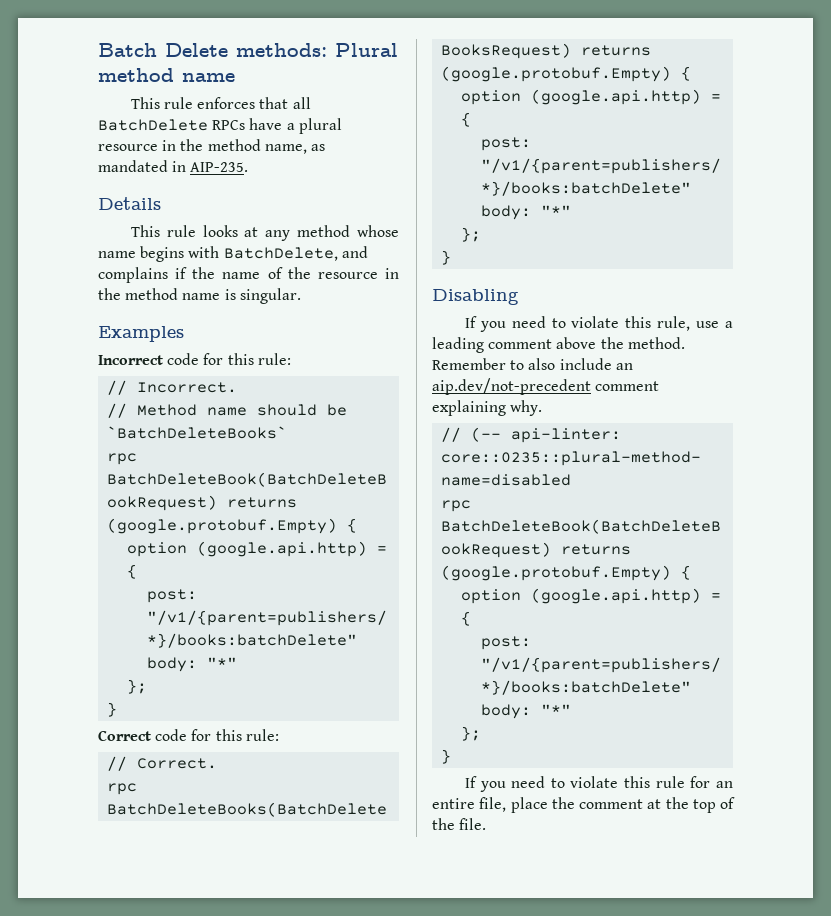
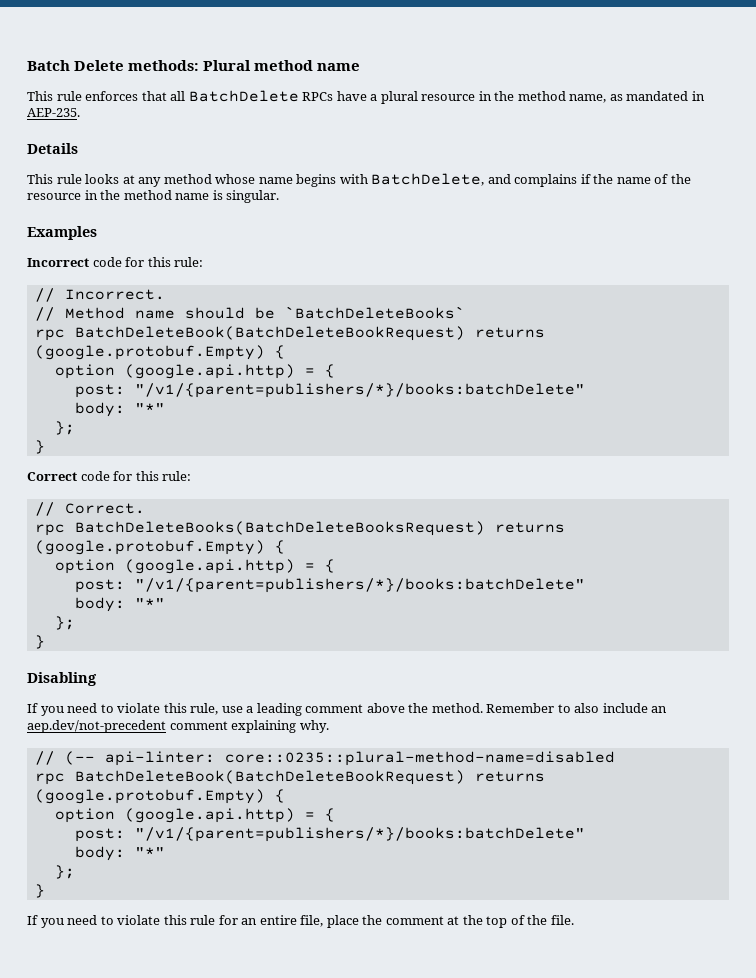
[190,162,249,172] AIP-235. -> [27,108,80,117] AEP-235.
[432,378,591,395] aip.dev/not-precedent -> [27,720,166,733] aep.dev/not-precedent

